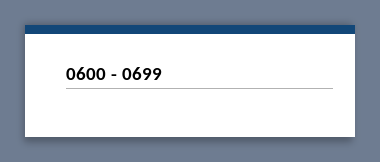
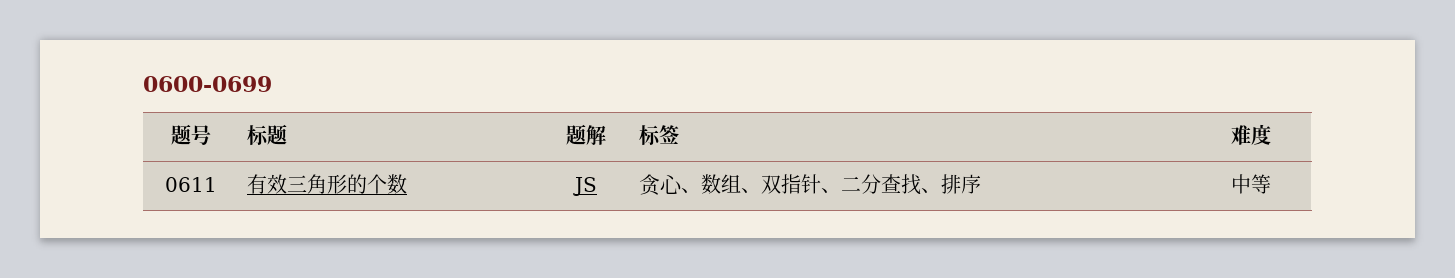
[66,67,163,80] 0600 - 0699 -> [143,76,272,92] [171,124,211,145] [247,124,288,146] [566,124,606,145] [639,125,680,146] [1231,124,1272,145] [165,177,217,192] [247,174,408,194] [573,177,597,196] [639,174,982,196] [1231,174,1272,194] 0600-0699 // 题号 | 标题 | 题解 | 标签 | 难度 // 0611 | 有效三角形的个数 | JS | 贪心、数组、双指针、二分查找、排序 | 中等

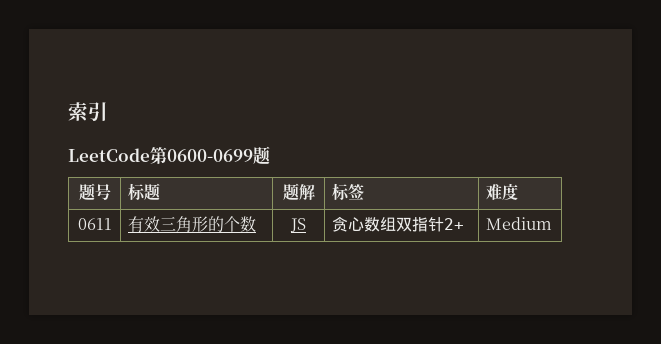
(143, 84) none -> [67,102,108,122] [68,146,167,164] 索引 // LeetCode第
(272, 84) none -> [253,146,270,165] 题
[681,174,982,195] [1231,174,1272,194] 、数组、双指针、二分查找、排序 | 中等 -> [363,217,464,232] [485,217,552,230] 数组双指针2+ | Medium

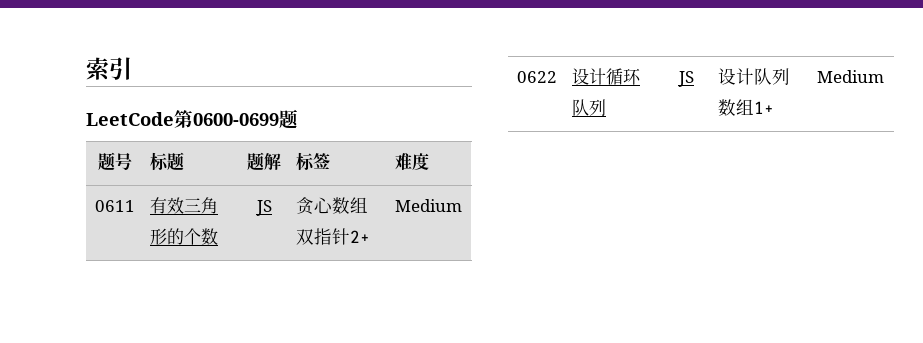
(552, 223) none -> [516,71,557,83] [571,68,641,85] [571,99,606,116] [677,71,694,87] [717,68,790,85] [717,99,774,116] [816,70,884,83] // 0622 | 设计循环队列 | JS | 设计队列数组1+ | Medium

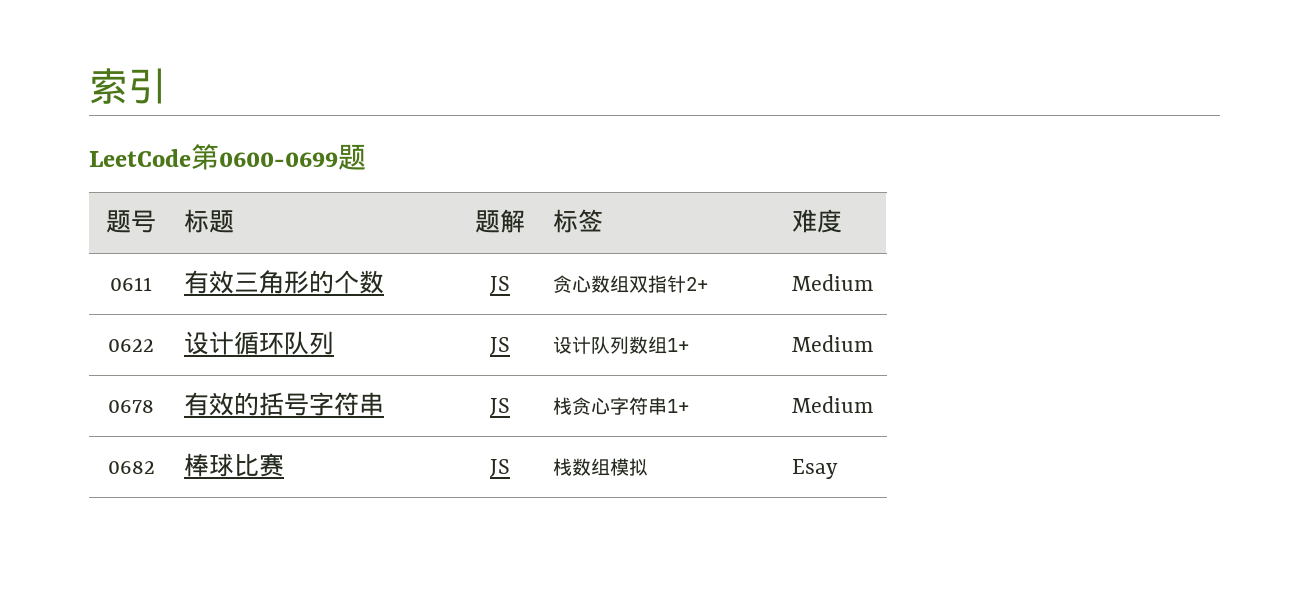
(884, 76) none -> [108,400,154,413] [183,392,384,416] [489,398,510,417] [552,397,689,415] [791,396,873,413] [107,461,155,474] [183,453,284,477] [489,459,510,478] [552,458,648,476] [791,459,838,479] // 0678 | 有效的括号字符串 | JS | 栈贪心字符串1+ | Medium // 0682 | 棒球比赛 | JS | 栈数组模拟 | Esay

